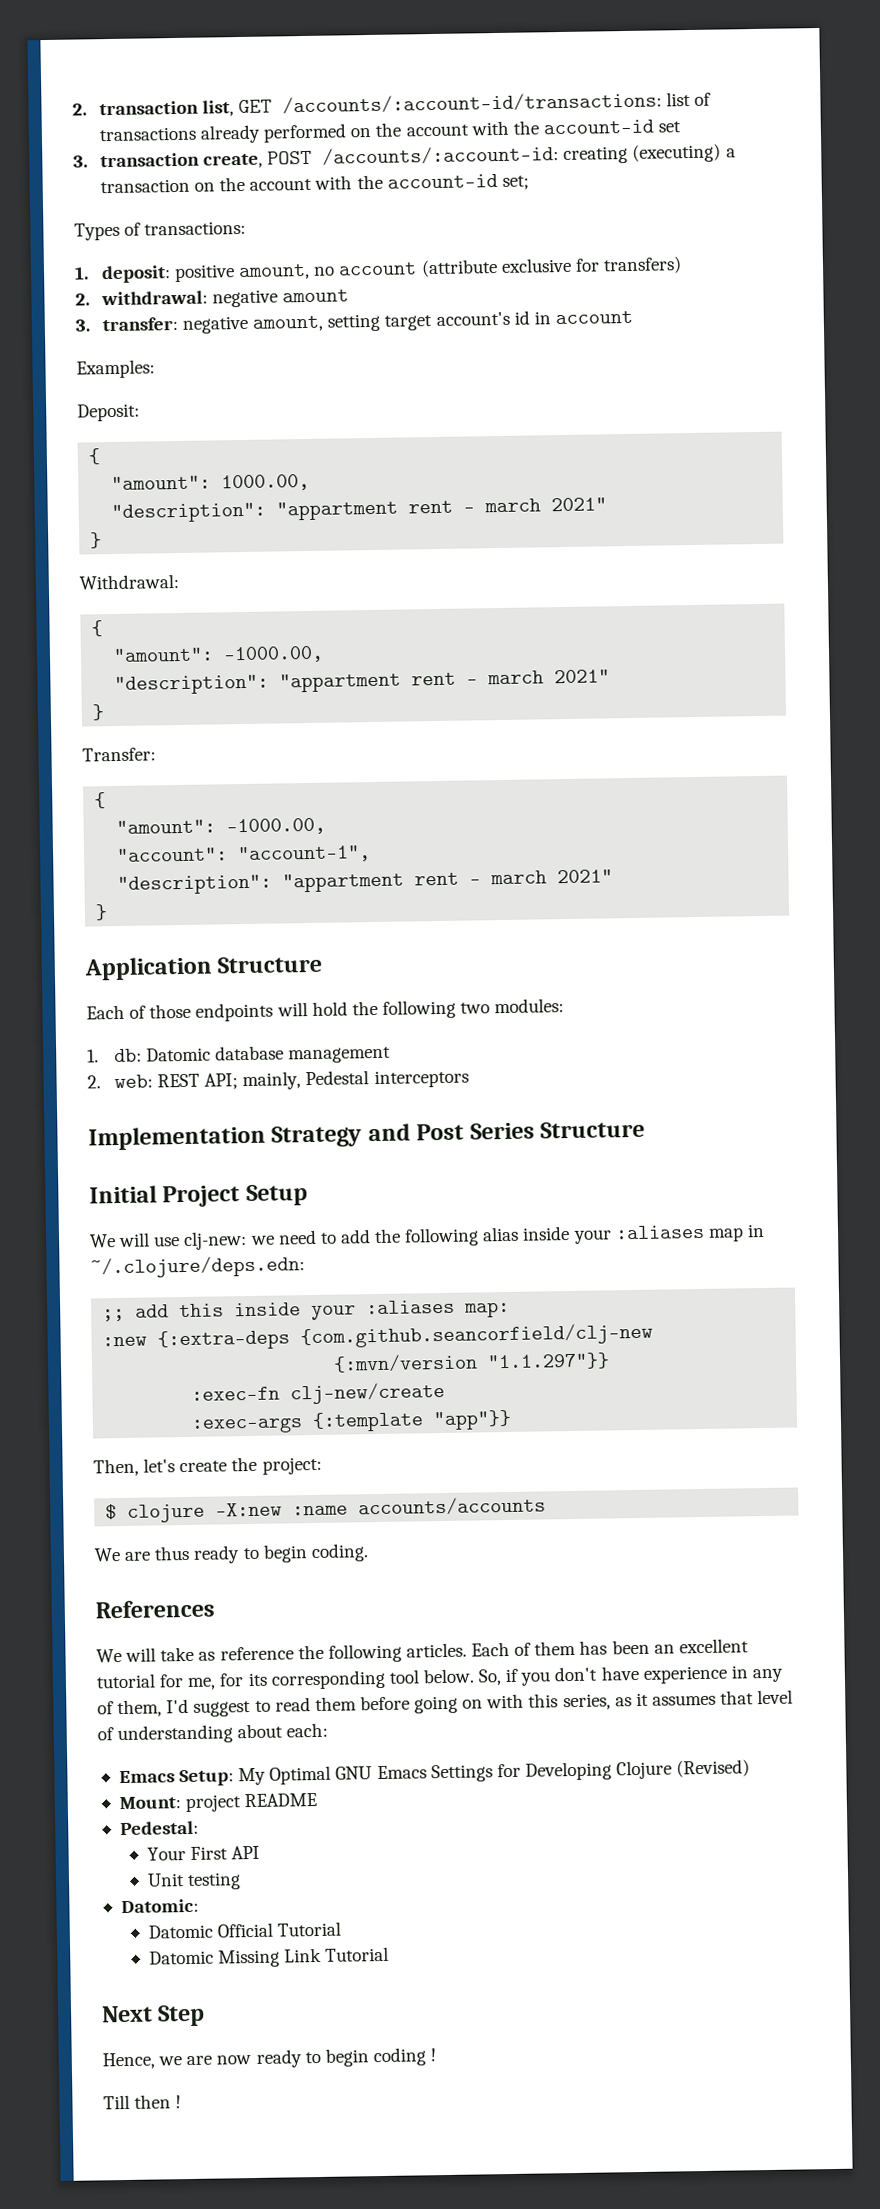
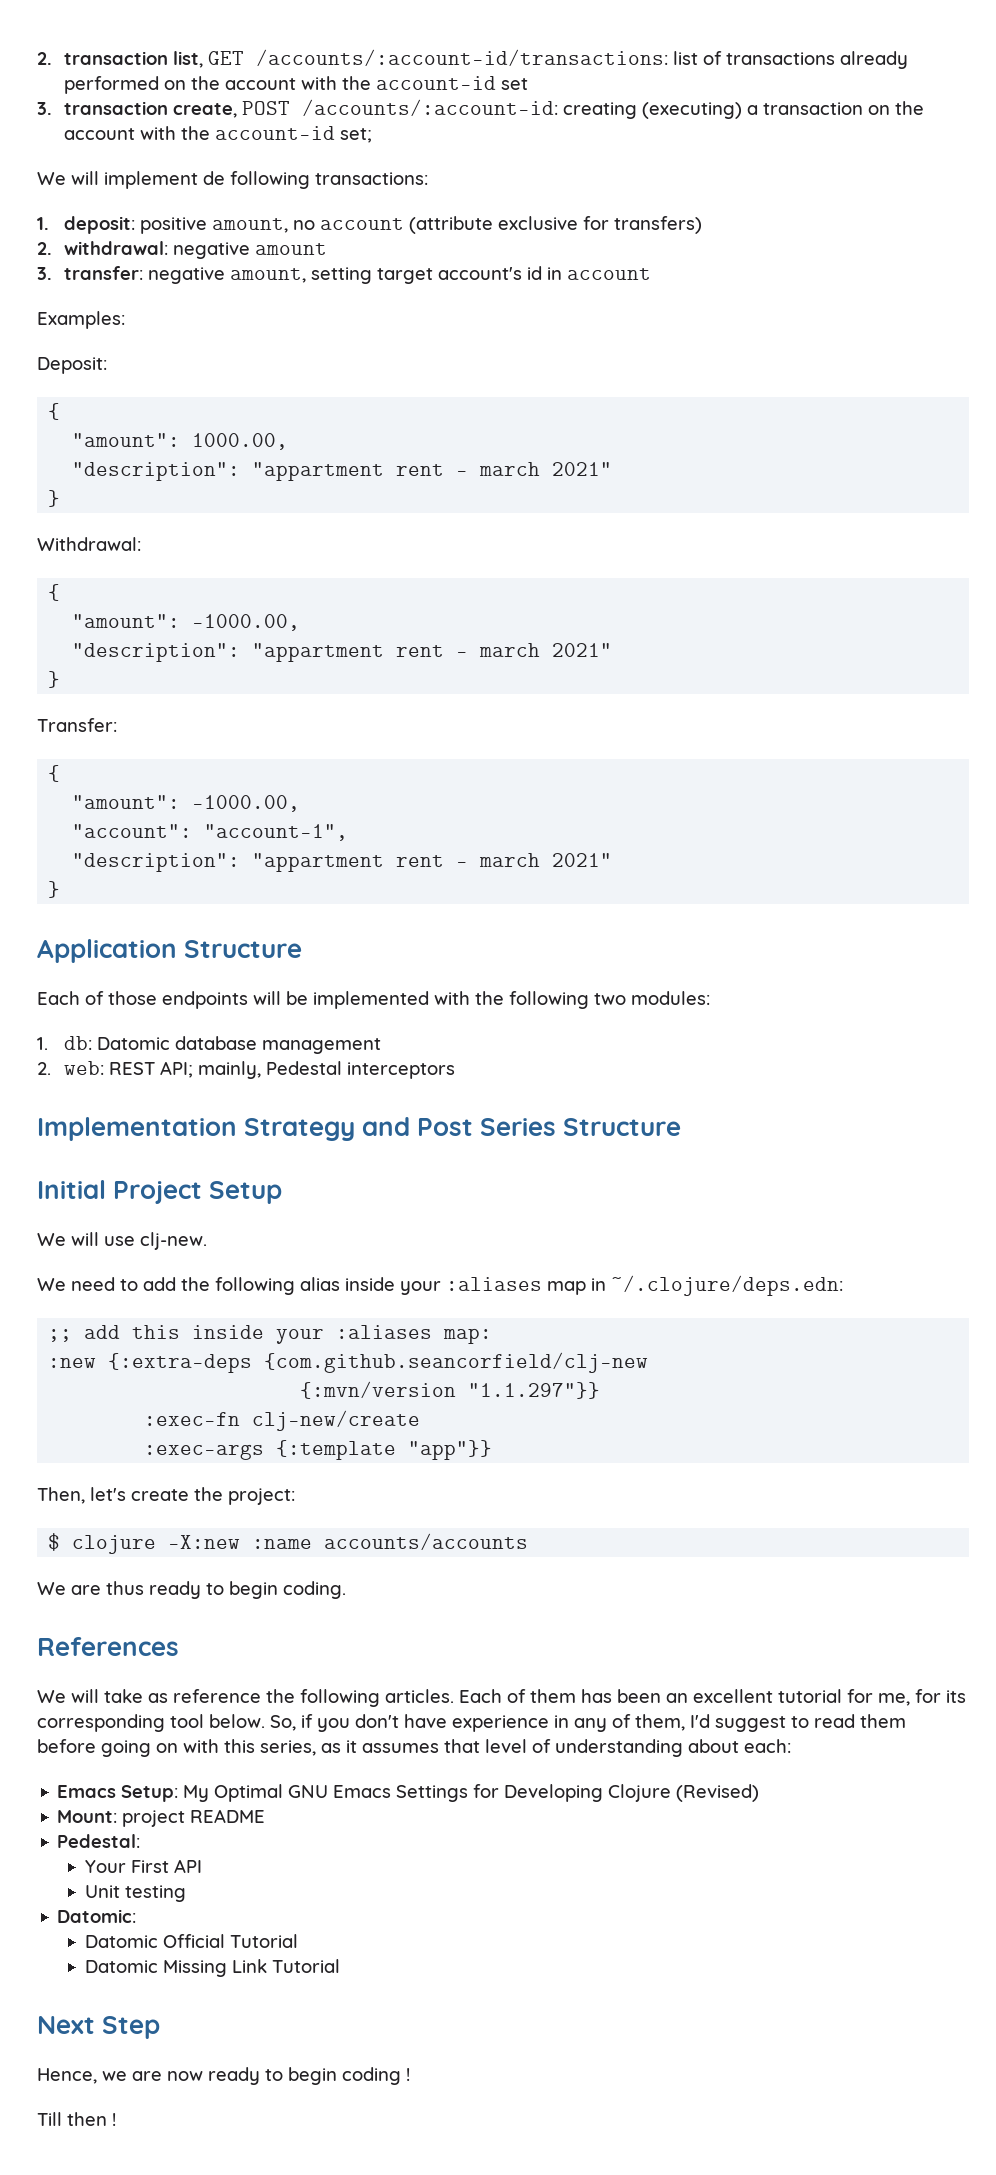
[74,222,142,241] Types of -> [37,171,310,189] We will implement de following
[311,1001,348,1016] hold -> [286,991,470,1009] be implemented with
[183,1231,275,1250] clj-new: we -> [140,1232,207,1250] [37,1278,66,1291] clj-new. // We

